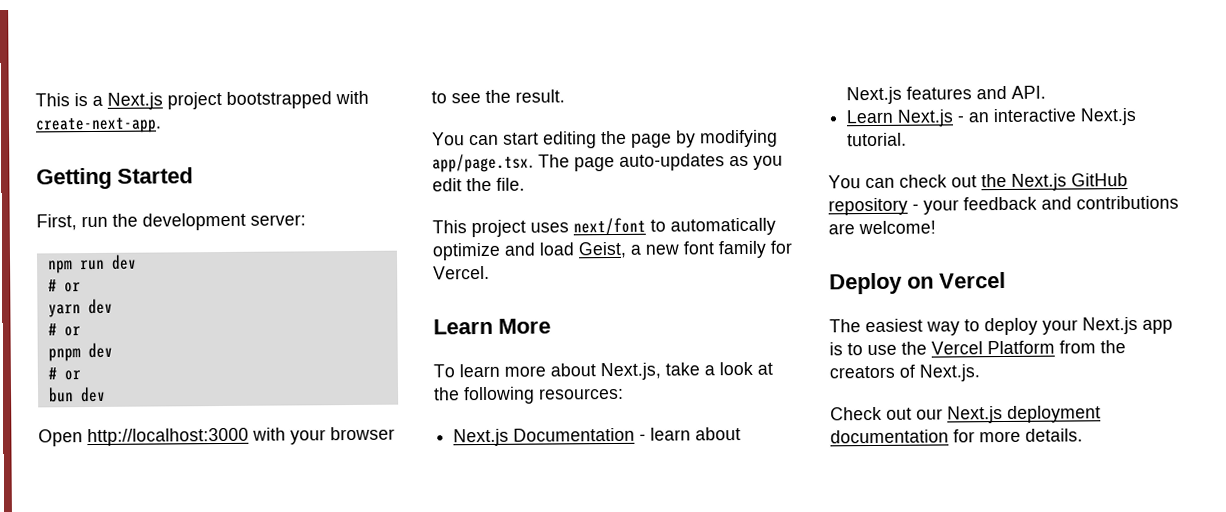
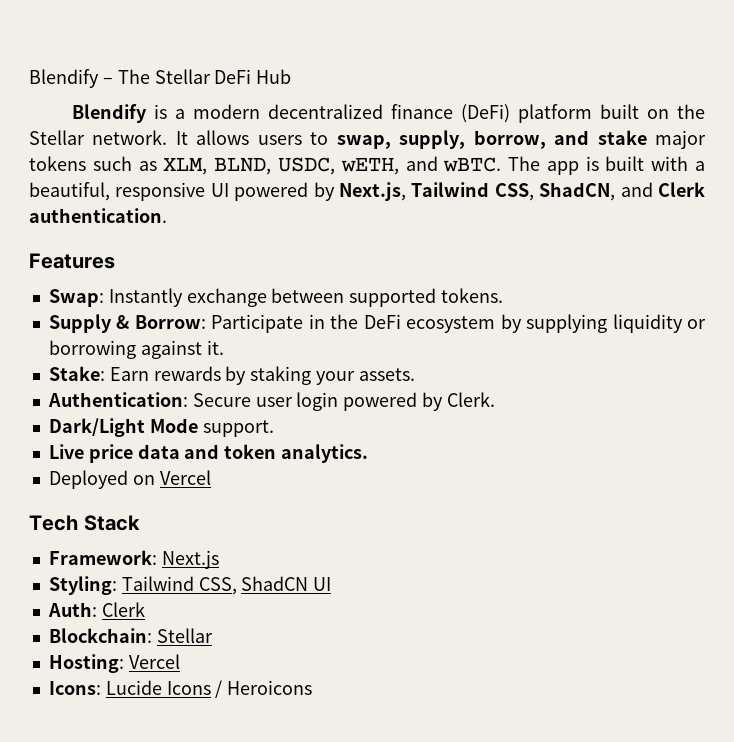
[35,90,369,110] [35,117,162,134] [36,167,193,190] [36,212,306,231] [47,254,137,274] [47,279,81,293] [47,298,113,318] [47,323,81,337] [47,342,113,362] [47,367,81,381] [47,386,106,403] [38,426,395,447] [431,89,565,104] [432,129,778,149] [432,153,783,173] [432,177,525,192] [432,217,776,238] [432,240,792,261] [433,265,490,280] [433,318,551,335] [433,361,773,381] [434,386,624,405] [453,427,742,447] [846,85,1047,105] [846,107,1138,127] [847,132,908,147] [828,173,1128,191] [828,195,1179,216] [828,220,936,235] [829,271,1006,295] [829,316,1173,336] [829,340,1126,356] [829,364,980,382] [830,405,1101,424] [830,428,1083,444] This is a Next.js project bootstrapped with create-next-app. // Getting Started // First, run the development server: // npm run dev // # or // yarn dev // # or // pnpm dev // # or // bun dev // Open http://localhost:3000 with your browser to see the result. // You can start editing the page by modifying app/page.tsx. The page auto-updates as you edit the file. // This project uses next/font to automatically optimize and load Geist, a new font family for Vercel. // Learn More // To learn more about Next.js, take a look at the following resources: // Next.js Documentation - learn about Next.js features and API. // Learn Next.js - an interactive Next.js tutorial. // You can check out the Next.js GitHub repository - your feedback and contributions are welcome! // Deploy on Vercel // The easiest way to deploy your Next.js app is to use the Vercel Platform from the creators of Next.js. // Check out our Next.js deployment documentation for more details. -> [29,69,292,88] [72,104,706,123] [29,130,706,149] [29,156,706,175] [29,182,705,201] [29,208,167,223] [29,253,115,269] [48,288,504,307] [48,314,707,333] [48,340,224,359] [48,366,415,385] [47,392,495,411] [48,418,274,437] [48,444,369,463] [48,470,211,489] [29,515,140,531] [48,550,219,569] [48,576,332,595] [47,602,145,617] [48,628,213,643] [48,654,180,673] [48,680,313,698] Blendify – The Stellar DeFi Hub // Blendify is a modern decentralized finance (DeFi) platform built on the Stellar network. It allows users to swap, supply, borrow, and stake major tokens such as XLM, BLND, USDC, wETH, and wBTC. The app is built with a beautiful, responsive UI powered by Next.js, Tailwind CSS, ShadCN, and Clerk authentication. // Features // Swap: Instantly exchange between supported tokens. // Supply & Borrow: Participate in the DeFi ecosystem by supplying liquidity or borrowing against it. // Stake: Earn rewards by staking your assets. // Authentication: Secure user login powered by Clerk. // Dark/Light Mode support. // Live price data and token analytics. // Deployed on Vercel // Tech Stack // Framework: Next.js // Styling: Tailwind CSS, ShadCN UI // Auth: Clerk // Blockchain: Stellar // Hosting: Vercel // Icons: Lucide Icons / Heroicons

